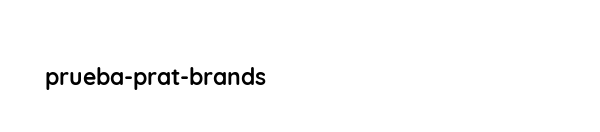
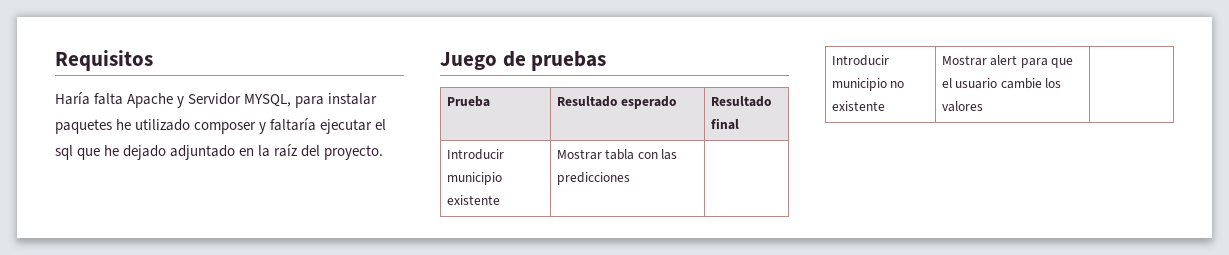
[45,67,266,90] prueba-prat-brands -> [55,50,153,71] [55,92,378,108] [55,118,387,134] [55,144,384,160] [440,51,607,71] [446,96,490,107] [556,96,678,109] [710,96,772,107] [710,118,739,130] [446,149,504,160] [446,172,502,185] [446,195,500,205] [556,149,678,160] [556,172,630,185] [831,55,889,66] [831,78,905,91] [831,101,885,111] [941,55,1074,68] [941,78,1062,89] [941,101,983,112] Requisitos // Haría falta Apache y Servidor MYSQL, para instalar paquetes he utilizado composer y faltaría ejecutar el sql que he dejado adjuntado en la raíz del proyecto. // Juego de pruebas // Prueba | Resultado esperado | Resultado final // Introducir municipio existente | Mostrar tabla con las predicciones | // Introducir municipio no existente | Mostrar alert para que el usuario cambie los valores |

